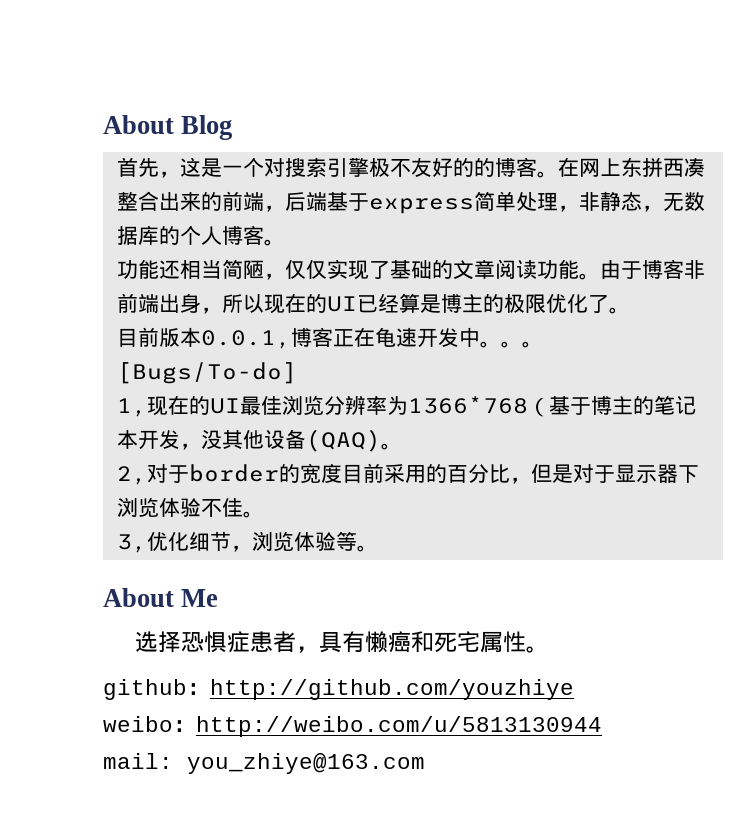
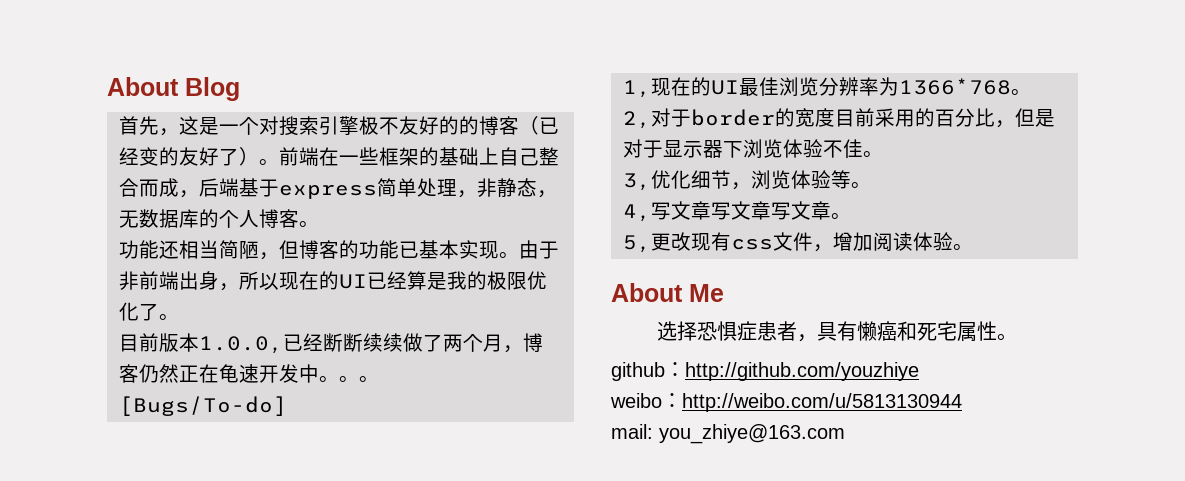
[536,157,705,178] [116,191,264,211] 。在网上东拼西凑整合出来的前端 -> [519,116,559,135] [119,147,559,166] [119,178,179,197] （已经变的友好了）。前端在一些框架的基础上自己整合而成
[284,259,684,280] 仅仅实现了基础的文章阅读功能。由于博客 -> [279,240,559,259] 但博客的功能已基本实现。由于
[440,294,483,313] 博主 -> [447,271,467,290] 我
[200,327,333,349] 0.0.1,博客 -> [199,333,543,354] [119,364,179,383] 1.0.0,已经断断续续做了两个月，博客仍然
[527,395,696,417] [116,429,381,452] （基于博主的笔记本开发，没其他设备(QAQ) -> (1011, 86) none
(378, 548) none -> [623,201,851,222] [623,232,973,253] // 4,写文章写文章写文章。 // 5,更改现有css文件，增加阅读体验。

